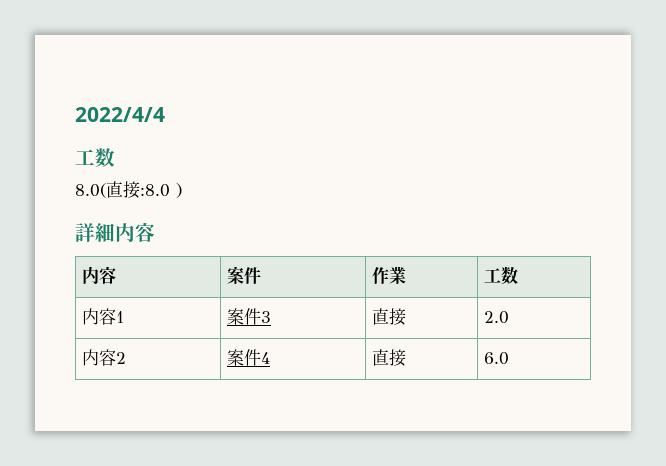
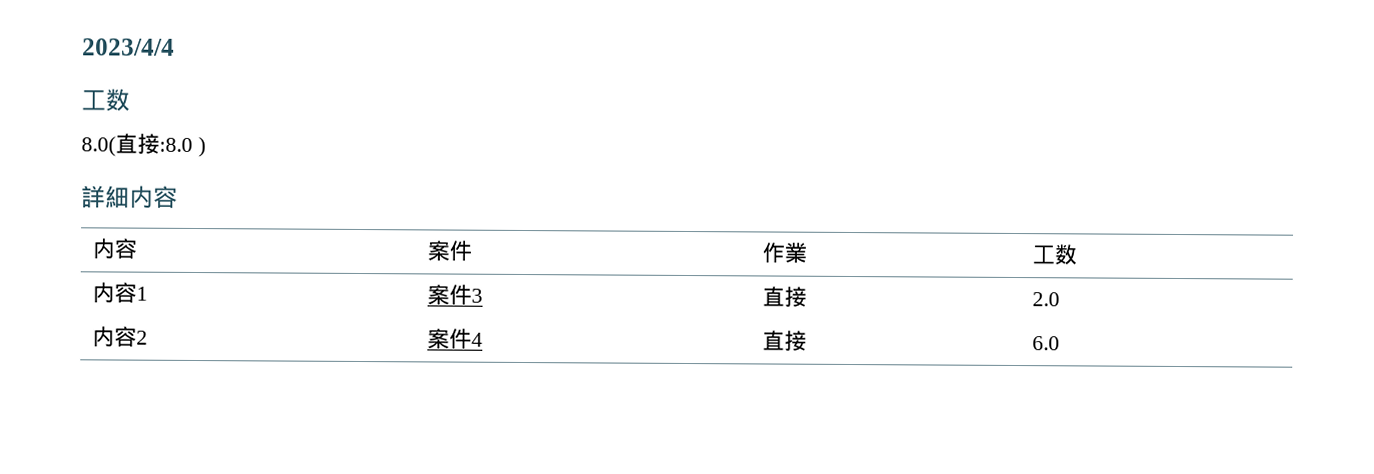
[75,107,165,122] 2022/4/4 -> [82,38,175,56] 2023/4/4

